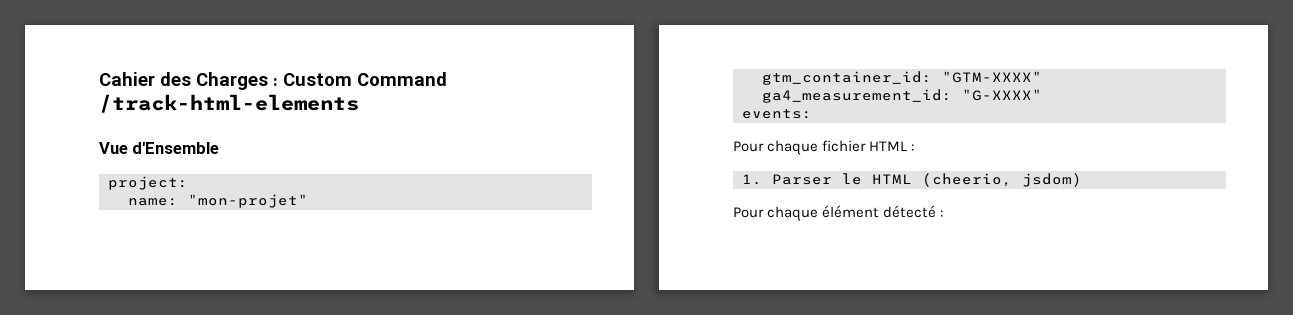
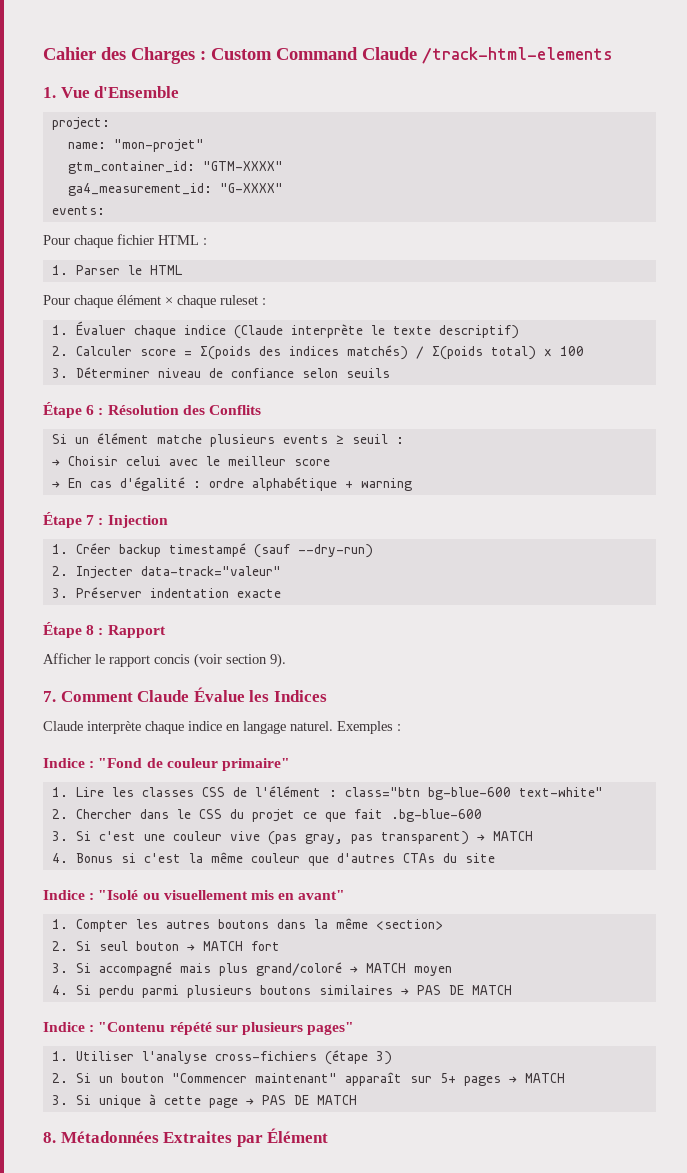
(447, 79) none -> [362,47,417,60] Claude
(359, 103) none -> [43,87,56,98] 1.
[922,173,1082,187] (cheerio, jsdom) -> (183, 270) none
[883,205,944,218] détecté : -> [165,295,266,308] [51,321,519,339] [51,345,584,360] [51,367,390,378] [43,402,261,418] [51,433,404,447] [51,456,330,466] [51,477,412,491] [43,512,168,528] [51,543,373,558] [51,566,281,579] [51,587,281,598] [43,622,166,638] [43,653,286,668] [43,687,327,702] [43,721,401,734] [43,758,290,771] [51,786,603,800] [51,809,482,822] [51,831,533,845] [51,852,495,866] [43,890,346,900] [51,918,443,932] [51,941,280,951] [51,962,452,976] [51,985,512,998] [43,1022,355,1035] [51,1050,392,1065] [51,1072,565,1086] [51,1094,357,1108] [43,1128,329,1147] × chaque ruleset : // 1. Évaluer chaque indice (Claude interprète le texte descriptif) // 2. Calculer score = Σ(poids des indices matchés) / Σ(poids total) × 100 // 3. Déterminer niveau de confiance selon seuils // Étape 6 : Résolution des Conflits // Si un élément matche plusieurs events ≥ seuil : // → Choisir celui avec le meilleur score // → En cas d'égalité : ordre alphabétique + warning // Étape 7 : Injection // 1. Créer backup timestampé (sauf --dry-run) // 2. Injecter data-track="valeur" // 3. Préserver indentation exacte // Étape 8 : Rapport // Afficher le rapport concis (voir section 9). // 7. Comment Claude Évalue les Indices // Claude interprète chaque indice en langage naturel. Exemples : // Indice : "Fond de couleur primaire" // 1. Lire les classes CSS de l'élément : class="btn bg-blue-600 text-white" // 2. Chercher dans le CSS du projet ce que fait .bg-blue-600 // 3. Si c'est une couleur vive (pas gray, pas transparent) → MATCH // 4. Bonus si c'est la même couleur que d'autres CTAs du site // Indice : "Isolé ou visuellement mis en avant" // 1. Compter les autres boutons dans la même <section> // 2. Si seul bouton → MATCH fort // 3. Si accompagné mais plus grand/coloré → MATCH moyen // 4. Si perdu parmi plusieurs boutons similaires → PAS DE MATCH // Indice : "Contenu répété sur plusieurs pages" // 1. Utiliser l'analyse cross-fichiers (étape 3) // 2. Si un bouton "Commencer maintenant" apparaît sur 5+ pages → MATCH // 3. Si unique à cette page → PAS DE MATCH // 8. Métadonnées Extraites par Élément

